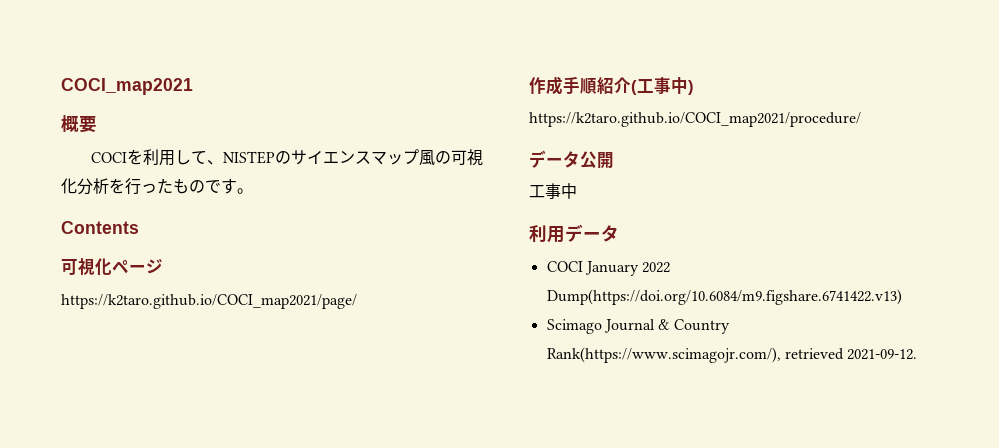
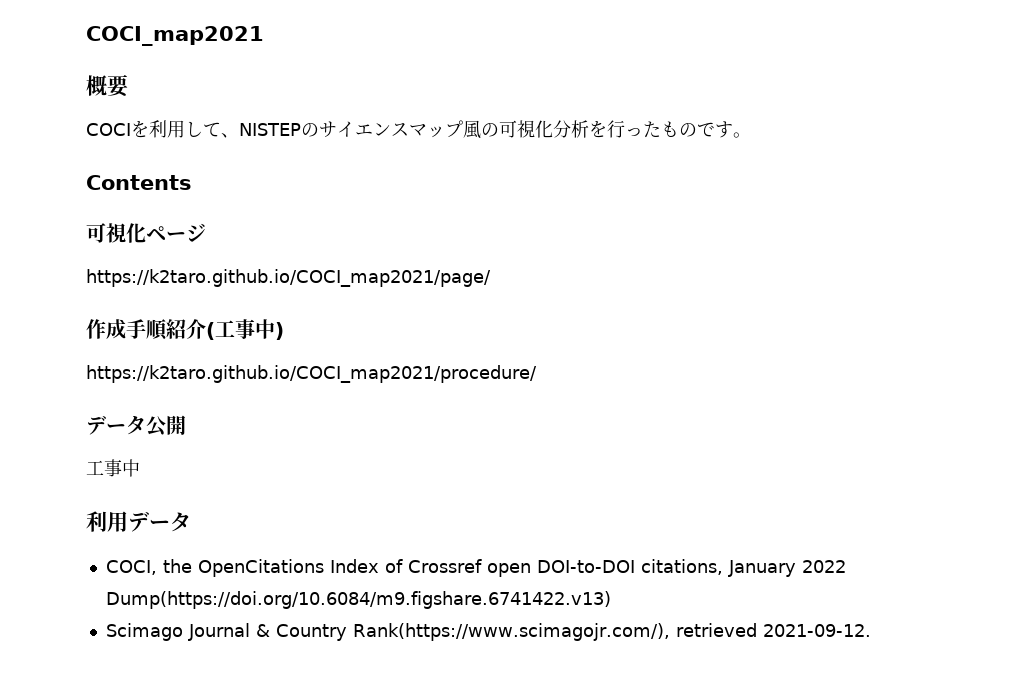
[546,261,583,272] COCI -> [105,559,723,577] COCI, the OpenCitations Index of Crossref open DOI-to-DOI citations,

